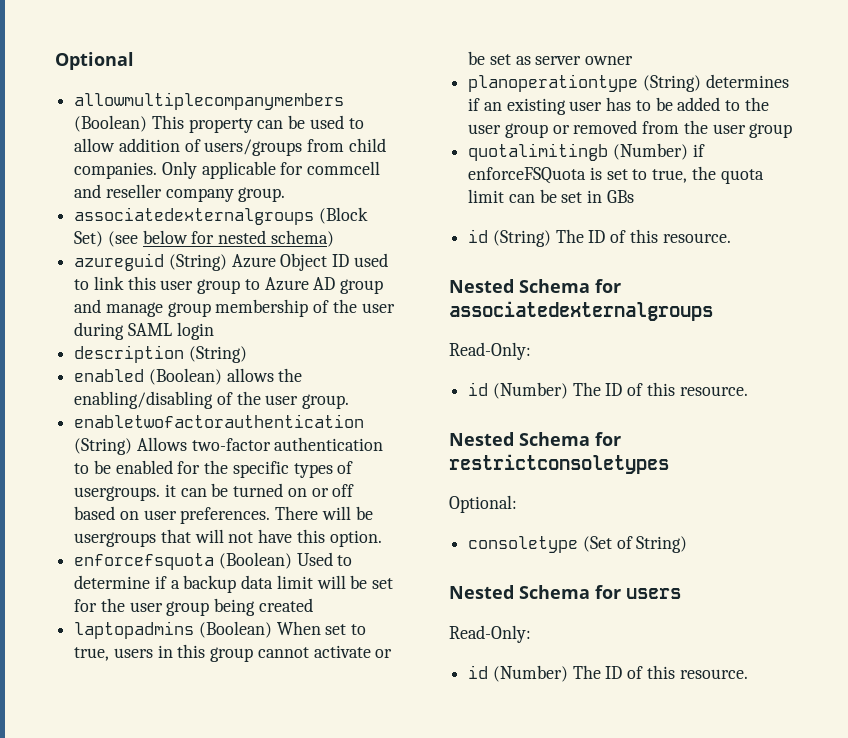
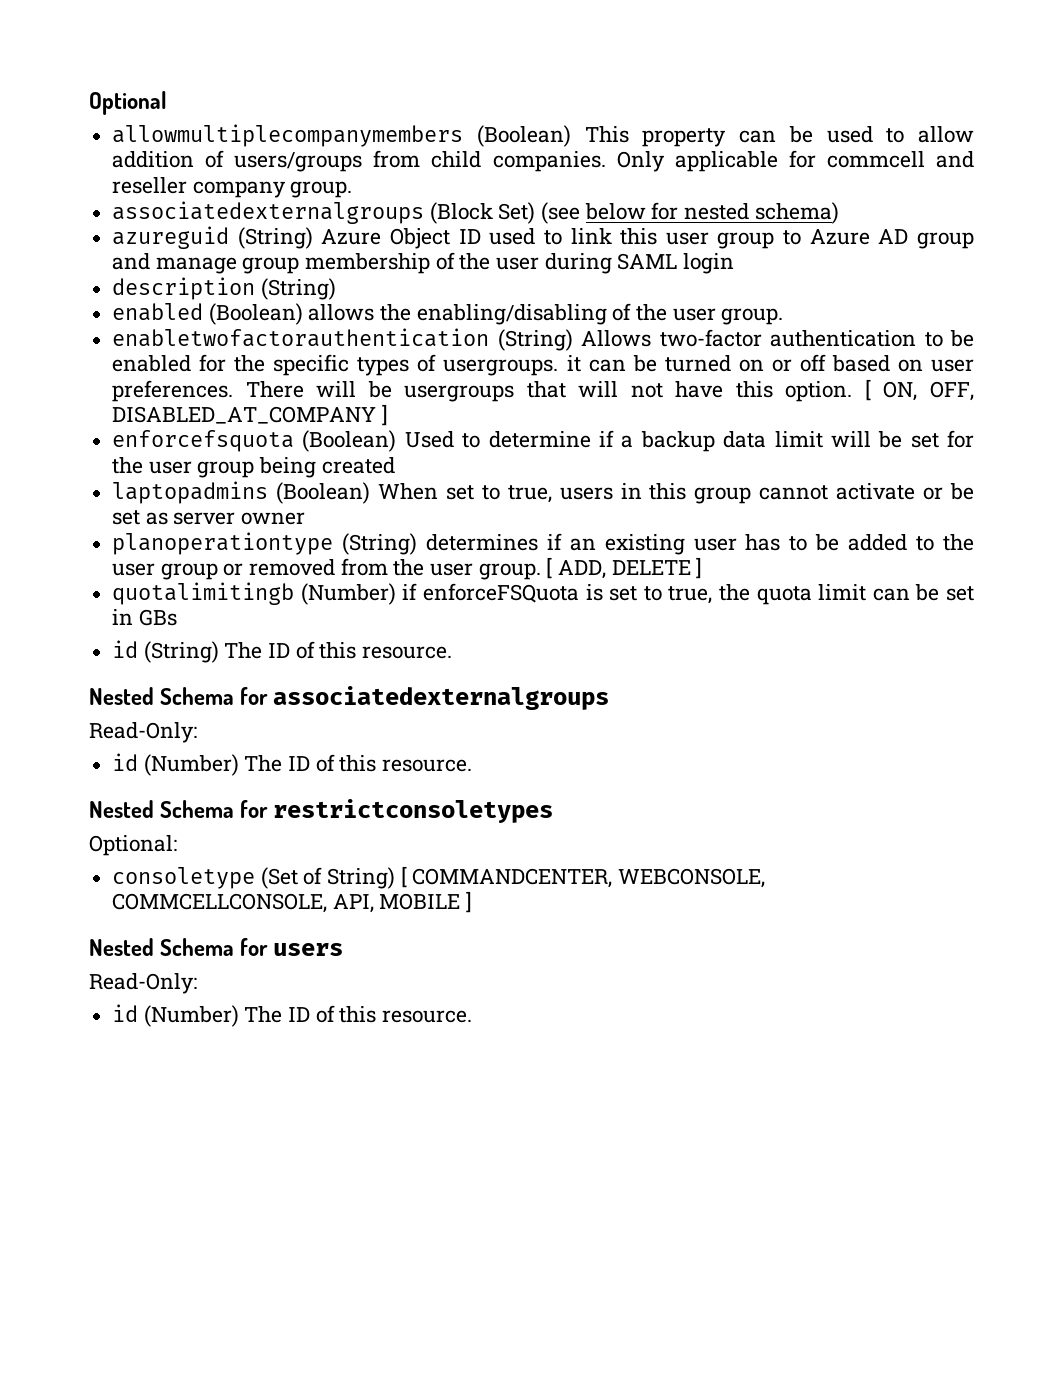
(382, 538) none -> [864,379,975,401] [112,404,388,426] [ ON, OFF, DISABLED_AT_COMPANY ]
[749,123,793,138] group -> [478,557,703,580] group. [ ADD, DELETE ]
(688, 544) none -> [400,866,766,888] [112,891,473,913] [ COMMANDCENTER, WEBCONSOLE, COMMCELLCONSOLE, API, MOBILE ]

